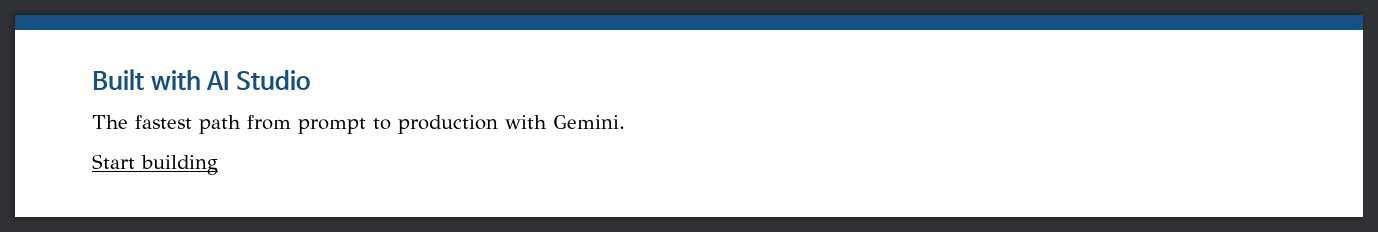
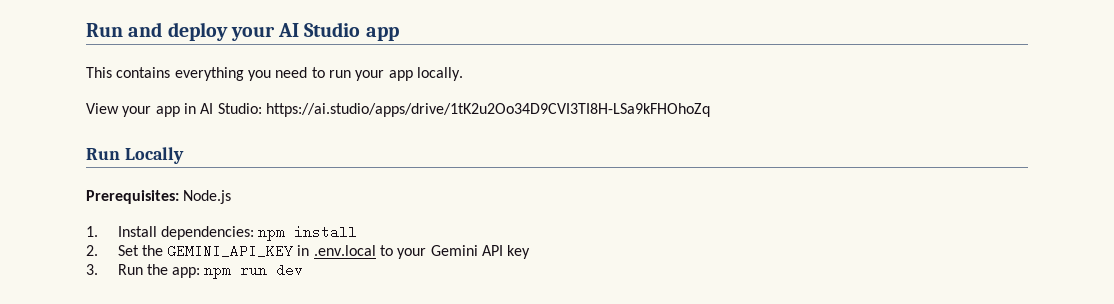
[92,69,310,90] [92,115,625,134] [92,154,218,175] Built with AI Studio // The fastest path from prompt to production with Gemini. // Start building -> [86,22,399,41] [86,67,463,81] [86,103,710,117] [86,147,184,164] [86,190,232,204] [86,225,358,241] [86,244,531,259] [86,263,304,279] Run and deploy your AI Studio app // This contains everything you need to run your app locally. // View your app in AI Studio: https://ai.studio/apps/drive/1tK2u2Oo34D9CVI3TI8H-LSa9kFHOhoZq // Run Locally // Prerequisites: Node.js // 1. Install dependencies: npm install // 2. Set the GEMINI_API_KEY in .env.local to your Gemini API key // 3. Run the app: npm run dev

